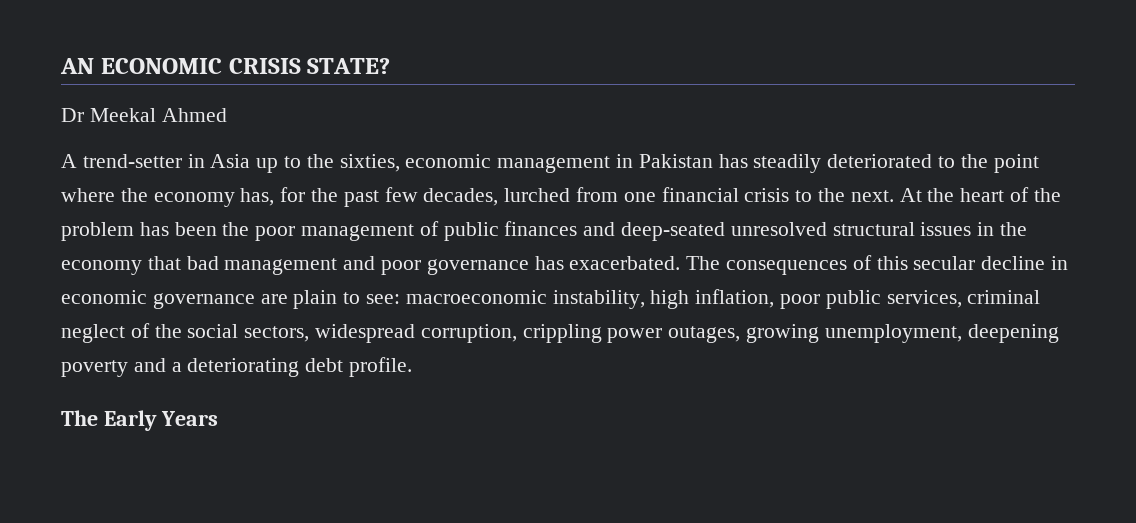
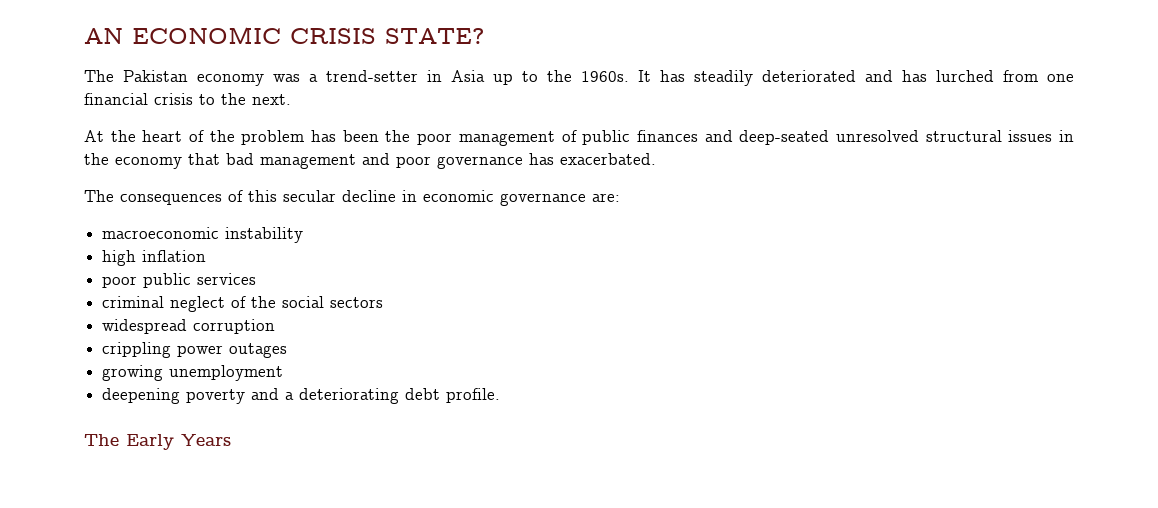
[61,108,227,122] [61,154,77,168] Dr Meekal Ahmed // A -> [84,70,318,86] The Pakistan economy was a
[339,154,1039,173] [61,187,499,207] sixties, economic management in Pakistan has steadily deteriorated to the point where the economy has, for the past few decades, -> [581,70,927,86] 1960s. It has steadily deteriorated and has
(894, 196) none -> (291, 99) //
(681, 263) none -> (656, 159) //
[260,289,775,309] are plain to see: macroeconomic instability, high inflation, -> [592,193,620,202] [102,227,304,243] [102,250,207,266] are: // macroeconomic instability // high inflation //
[886,290,962,308] services, -> [197,273,257,285] services //
[244,324,962,343] sectors, widespread corruption, crippling power outages, growing unemployment, -> [330,297,384,308] [102,319,276,334] [102,342,288,358] [102,365,284,381] sectors // widespread corruption // crippling power outages // growing unemployment //

